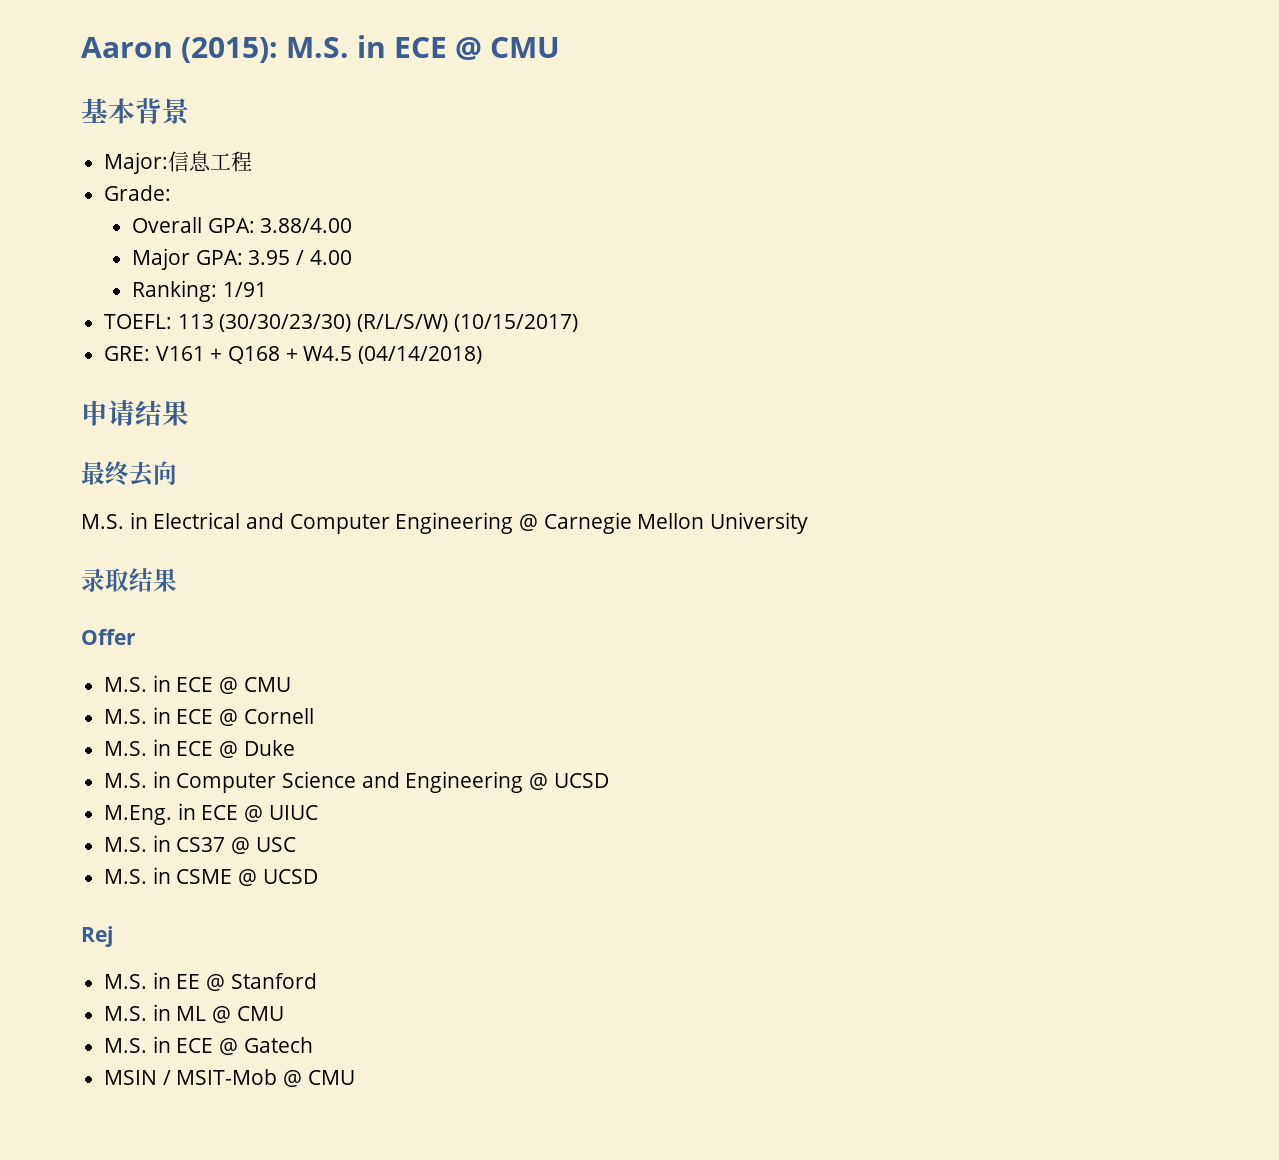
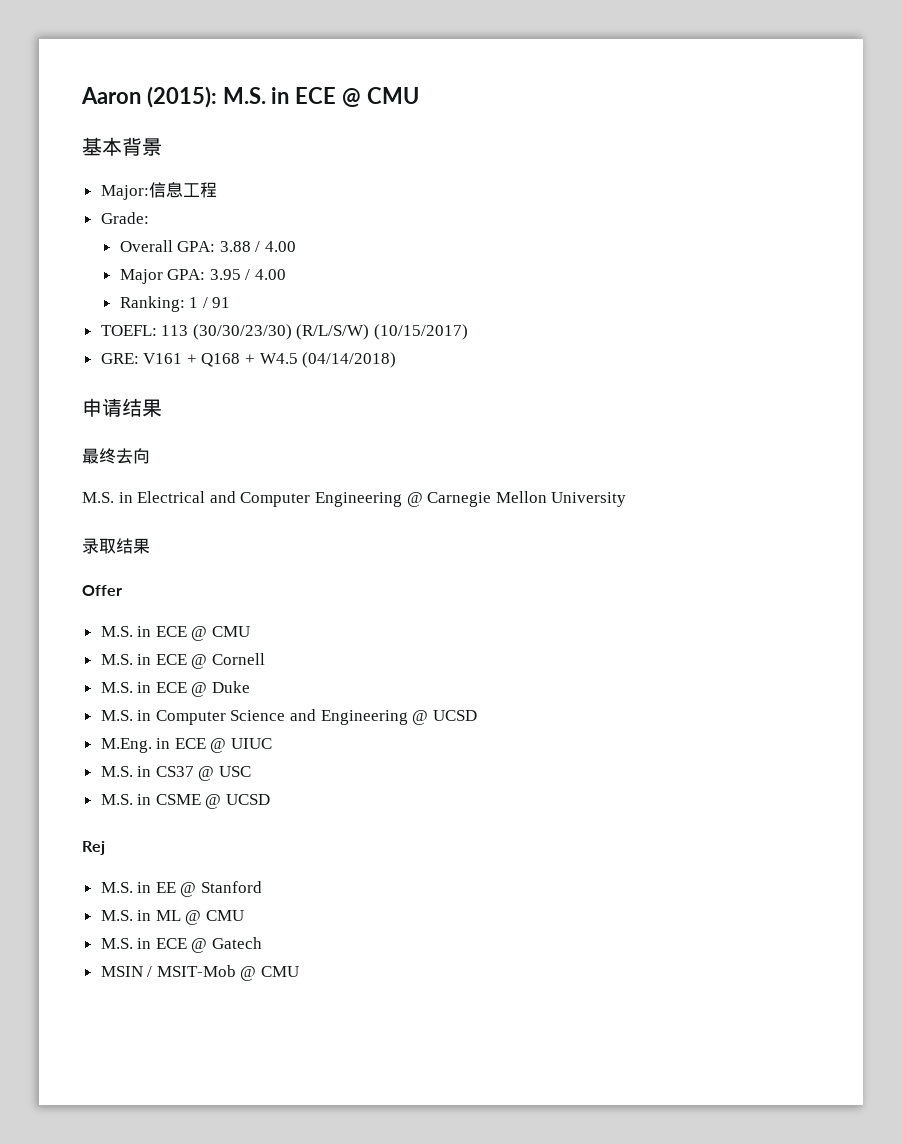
[260,218,353,233] 3.88/4.00 -> [219,241,296,252] 3.88 / 4.00
[222,282,267,297] 1/91 -> [189,297,231,308] 1 / 91

